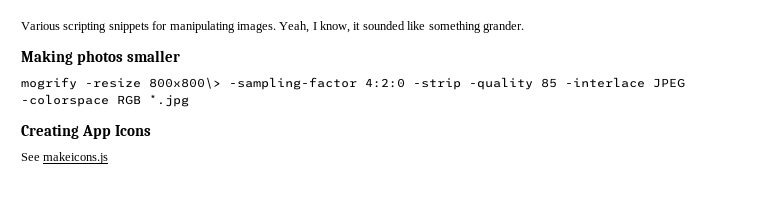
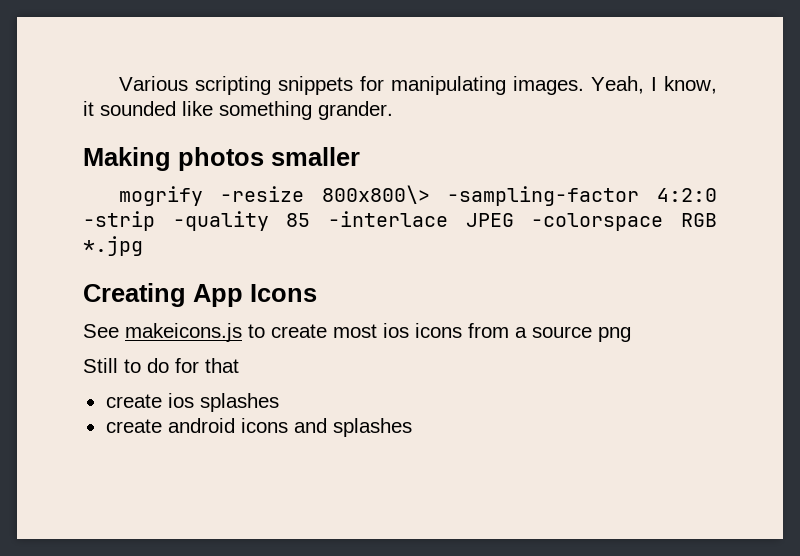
(109, 158) none -> [248,323,631,342] [83,358,239,373] [105,393,279,412] [105,418,412,437] to create most ios icons from a source png // Still to do for that // create ios splashes // create android icons and splashes

